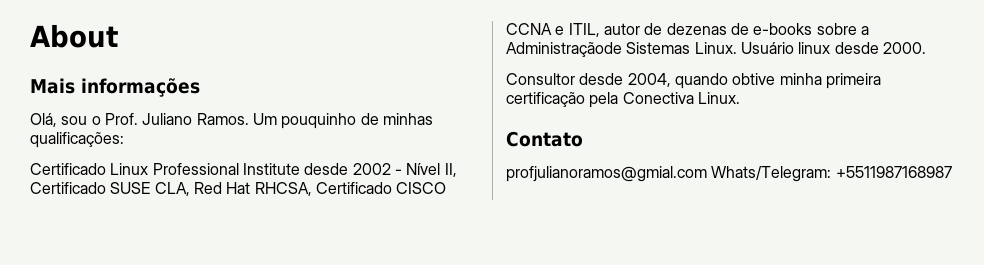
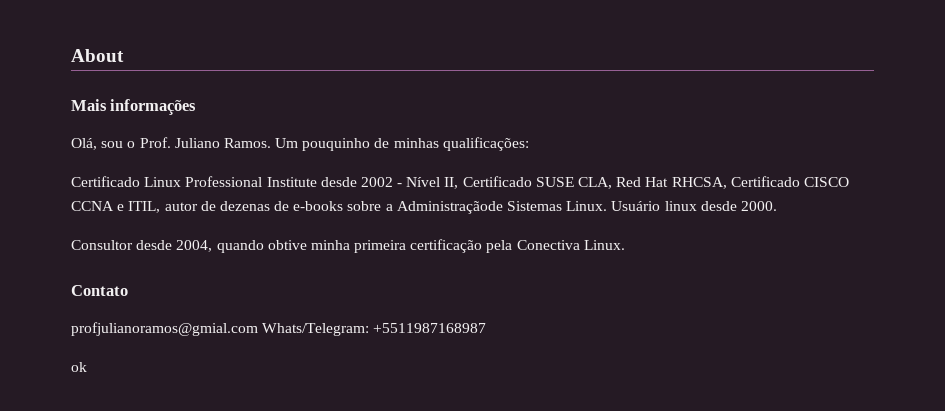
(952, 172) none -> [71,362,87,372] // ok

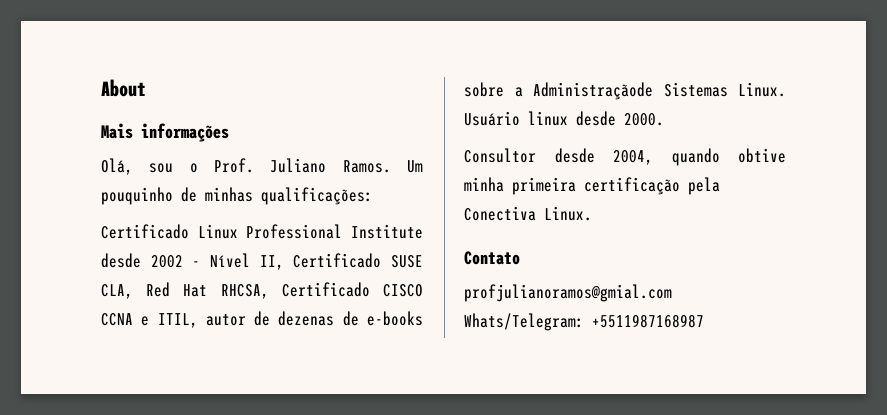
[71,362,87,372] // ok -> (704, 321) none

